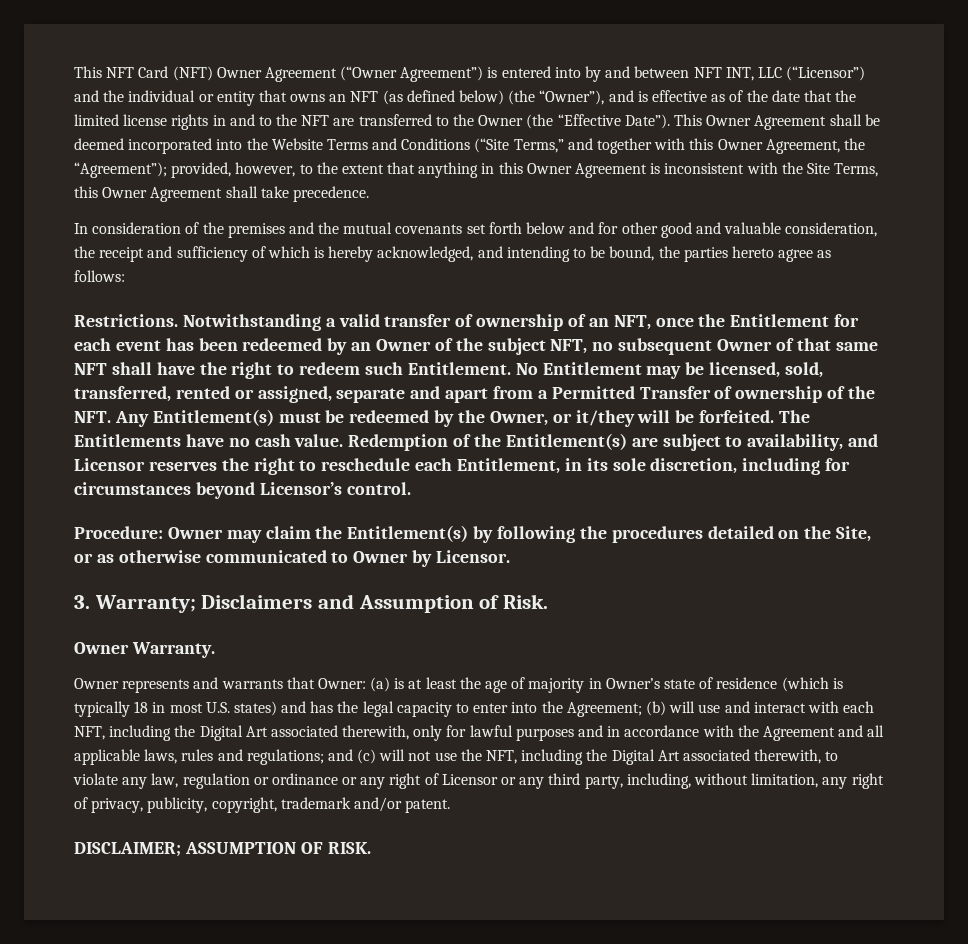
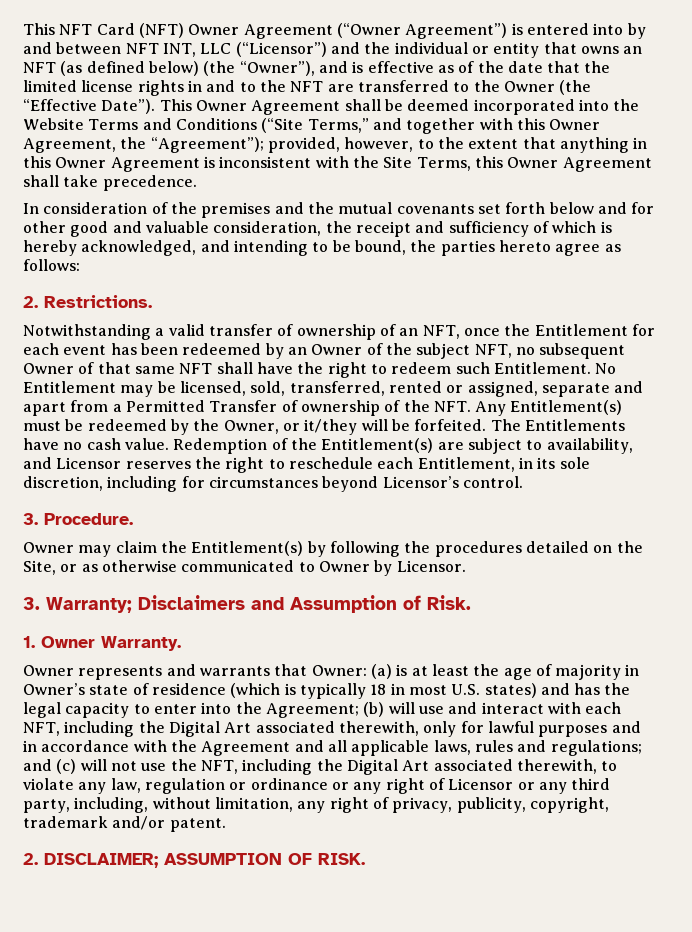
(125, 276) none -> [23,296,38,308] 2.
(178, 320) none -> (152, 301) //
[74,526,163,539] Procedure: -> [23,513,133,525] 3. Procedure. //
(549, 601) none -> [23,636,35,648] 1.
(451, 806) none -> [23,853,38,865] 2.

